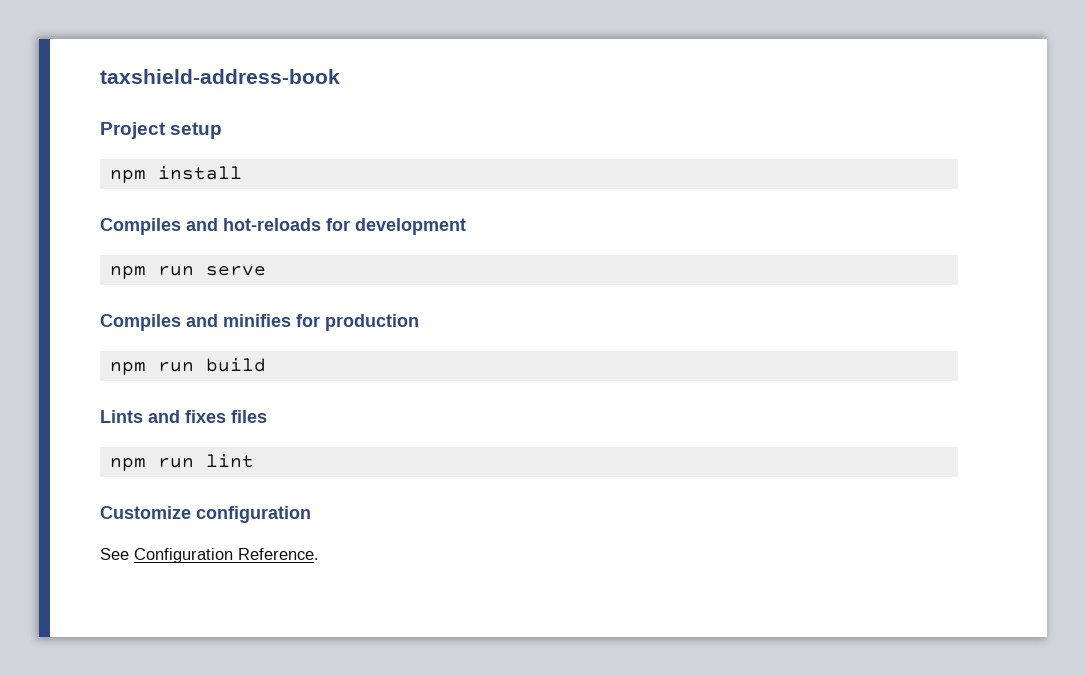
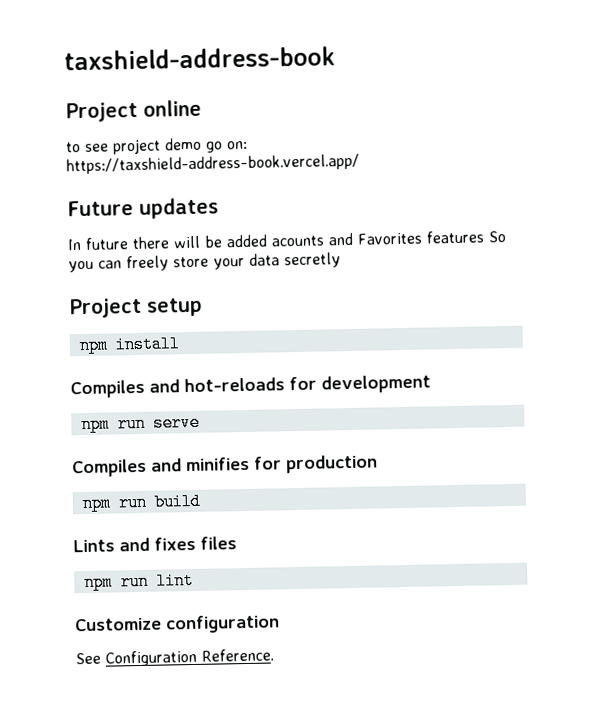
(340, 76) none -> [65,99,202,123] [66,137,248,155] [66,153,360,175] [67,197,219,219] [67,230,506,251] [68,252,341,273] // Project online // to see project demo go on: https://taxshield-address-book.vercel.app/ // Future updates // In future there will be added acounts and Favorites features So you can freely store your data secretly

